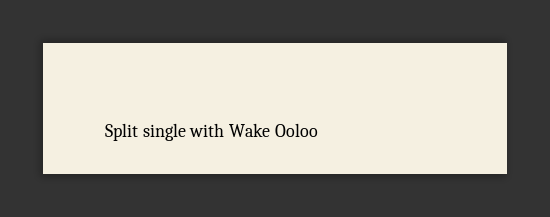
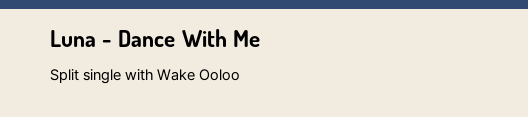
(105, 132) none -> [50,29,260,47] Luna - Dance With Me //

